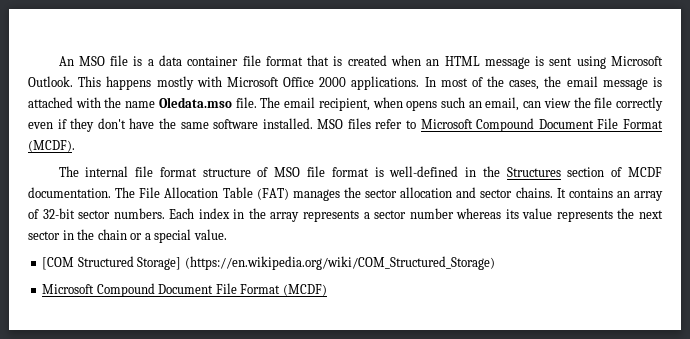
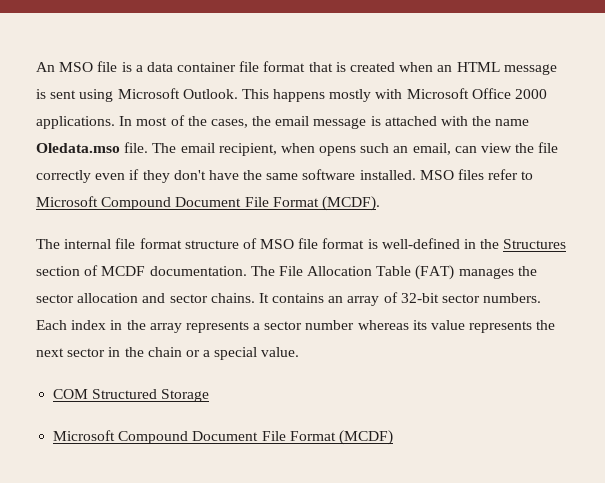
[42,256,495,270] [COM Structured Storage] (https://en.wikipedia.org/wiki/COM_Structured_Storage) -> [53,389,210,402] COM Structured Storage

